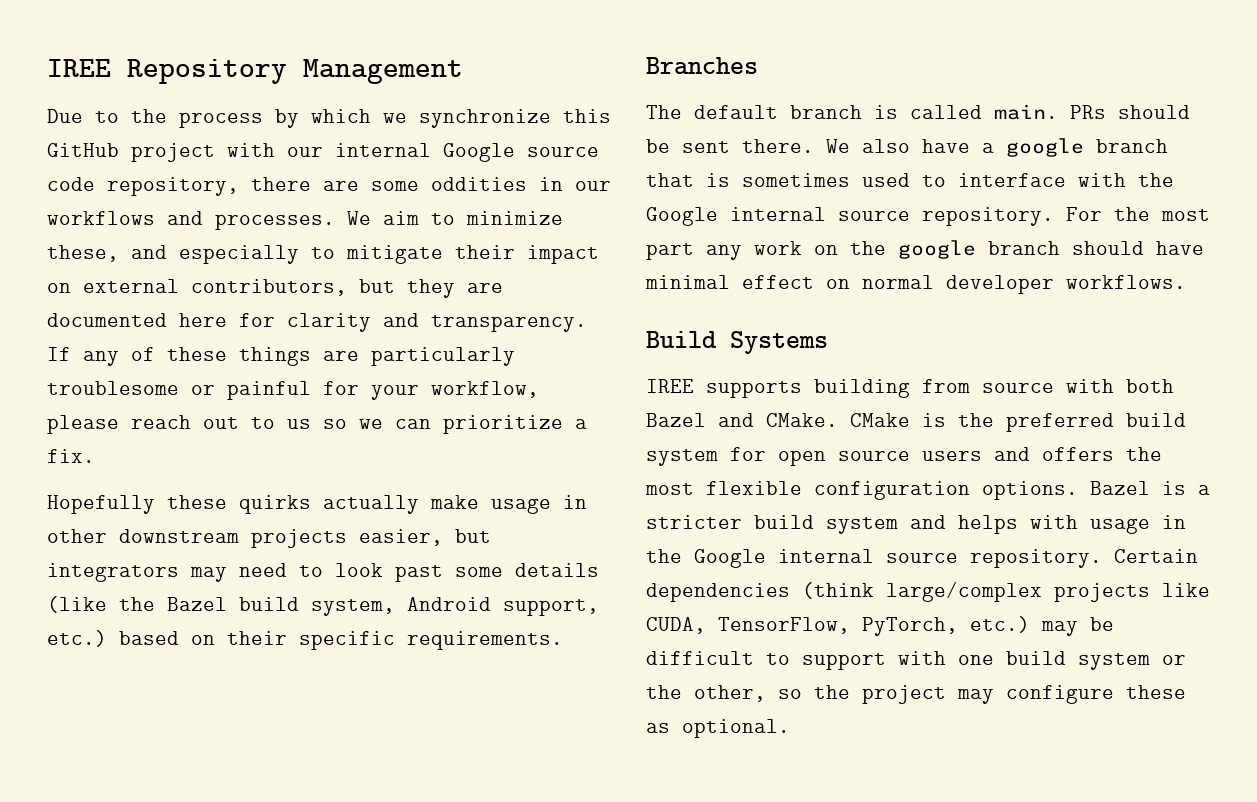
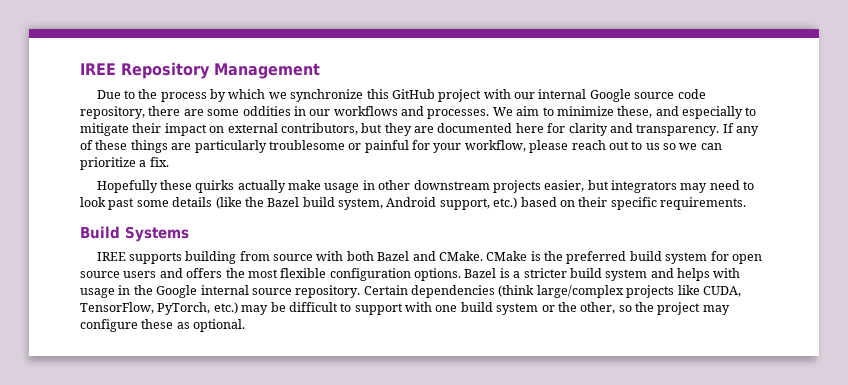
[646,57,758,75] [646,104,1190,120] [646,138,1168,157] [646,173,1174,187] [646,207,1210,226] [646,240,1204,260] [645,275,1186,294] // Branches // The default branch is called main. PRs should be sent there. We also have a google branch that is sometimes used to interface with the Google internal source repository. For the most part any work on the google branch should have minimal effect on normal developer workflows. -> (746, 203) none

